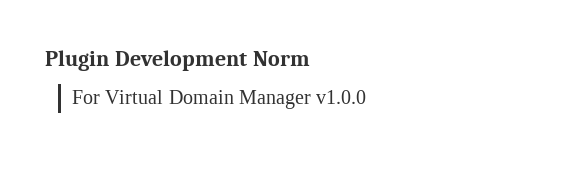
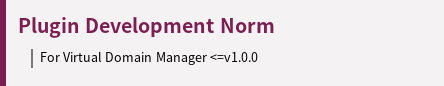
[316,90,367,104] v1.0.0 -> [210,52,259,62] <=v1.0.0

